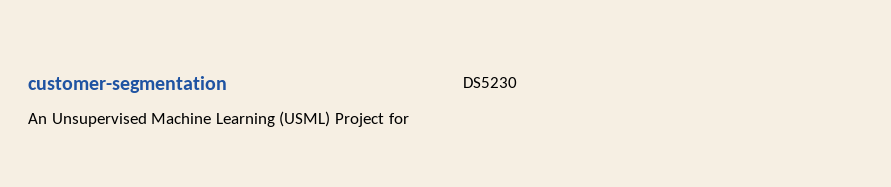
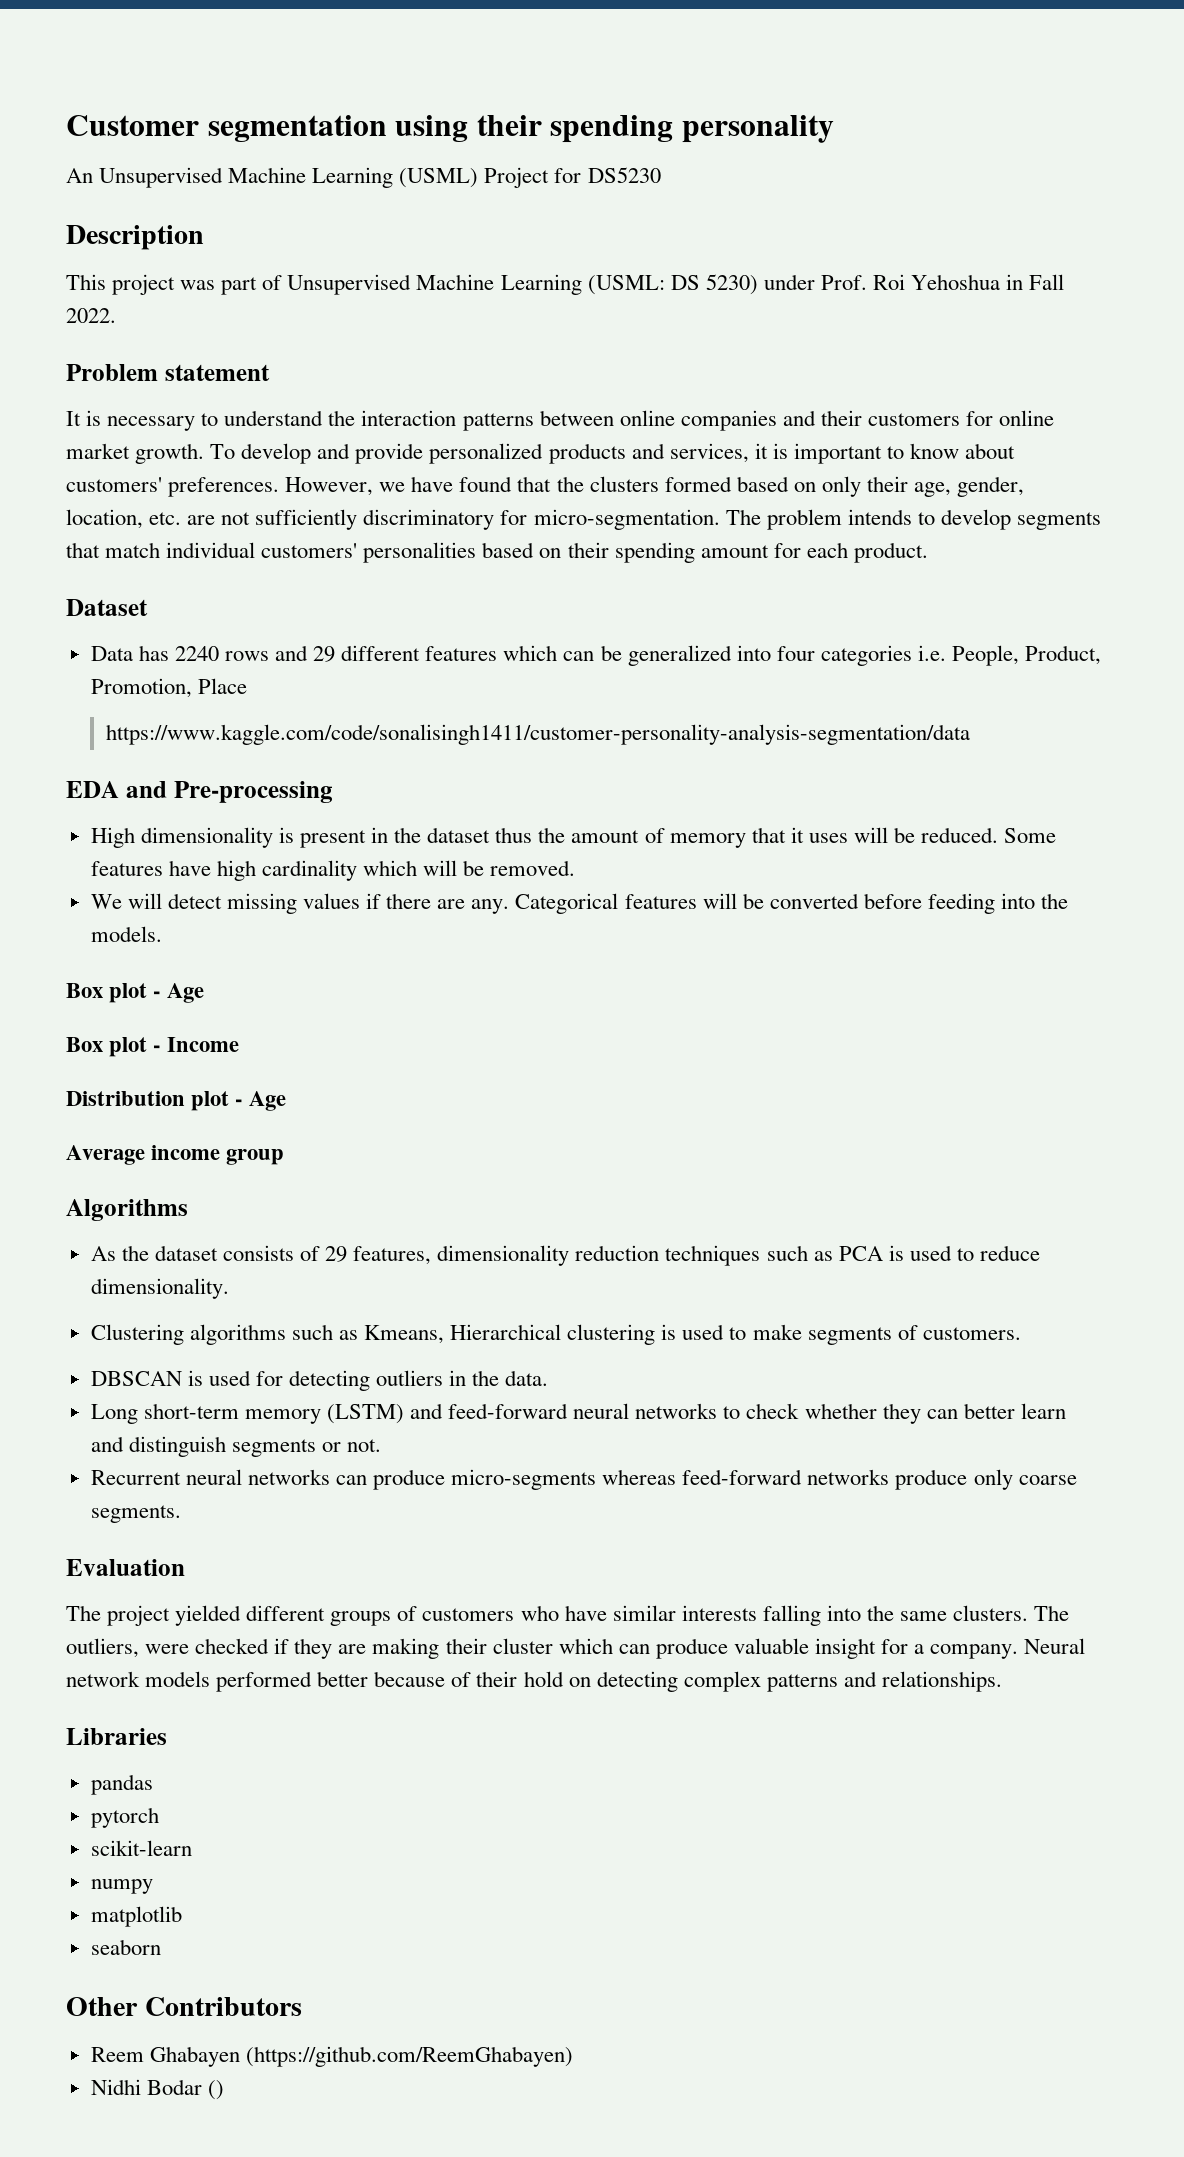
[28,76,227,93] customer-segmentation -> [66,115,834,143] Customer segmentation using their spending personality
(517, 82) none -> [66,225,204,250] [66,274,1065,295] [66,308,116,323] [66,364,270,381] [66,410,1055,431] [66,443,1016,464] [66,476,1025,497] [66,509,1101,530] [66,542,928,563] [66,599,148,616] [90,645,1102,666] [90,678,247,698] [106,724,971,745] [66,781,333,803] [90,827,1057,848] [90,860,576,881] [90,893,1069,914] [90,926,162,942] [66,983,205,1003] [66,1037,240,1057] [66,1091,287,1111] [66,1145,285,1165] [66,1199,188,1221] [90,1245,1040,1266] [90,1278,229,1299] [90,1324,1021,1345] [90,1370,549,1391] [90,1403,1066,1424] [90,1436,382,1457] [90,1469,1077,1490] [90,1505,181,1523] [66,1559,185,1576] [66,1605,1070,1626] [66,1638,1086,1659] [66,1671,1002,1692] [66,1728,167,1745] [90,1774,153,1795] [90,1807,159,1828] [90,1840,192,1856] [90,1879,153,1894] [90,1906,182,1927] [90,1939,161,1955] [66,1997,302,2016] [90,2046,573,2067] [90,2079,224,2100] // Description // This project was part of Unsupervised Machine Learning (USML: DS 5230) under Prof. Roi Yehoshua in Fall 2022. // Problem statement // It is necessary to understand the interaction patterns between online companies and their customers for online market growth. To develop and provide personalized products and services, it is important to know about customers' preferences. However, we have found that the clusters formed based on only their age, gender, location, etc. are not sufficiently discriminatory for micro-segmentation. The problem intends to develop segments that match individual customers' personalities based on their spending amount for each product. // Dataset // Data has 2240 rows and 29 different features which can be generalized into four categories i.e. People, Product, Promotion, Place // https://www.kaggle.com/code/sonalisingh1411/customer-personality-analysis-segmentation/data // EDA and Pre-processing // High dimensionality is present in the dataset thus the amount of memory that it uses will be reduced. Some features have high cardinality which will be removed. // We will detect missing values if there are any. Categorical features will be converted before feeding into the models. // Box plot - Age // Box plot - Income // Distribution plot - Age // Average income group // Algorithms // As the dataset consists of 29 features, dimensionality reduction techniques such as PCA is used to reduce dimensionality. // Clustering algorithms such as Kmeans, Hierarchical clustering is used to make segments of customers. // DBSCAN is used for detecting outliers in the data. // Long short-term memory (LSTM) and feed-forward neural networks to check whether they can better learn and distinguish segments or not. // Recurrent neural networks can produce micro-segments whereas feed-forward networks produce only coarse segments. // Evaluation // The project yielded different groups of customers who have similar interests falling into the same clusters. The outliers, were checked if they are making their cluster which can produce valuable insight for a company. Neural network models performed better because of their hold on detecting complex patterns and relationships. // Libraries // pandas // pytorch // scikit-learn // numpy // matplotlib // seaborn // Other Contributors // Reem Ghabayen (https://github.com/ReemGhabayen) // Nidhi Bodar ()

